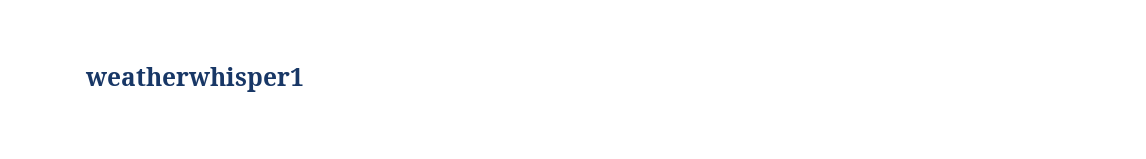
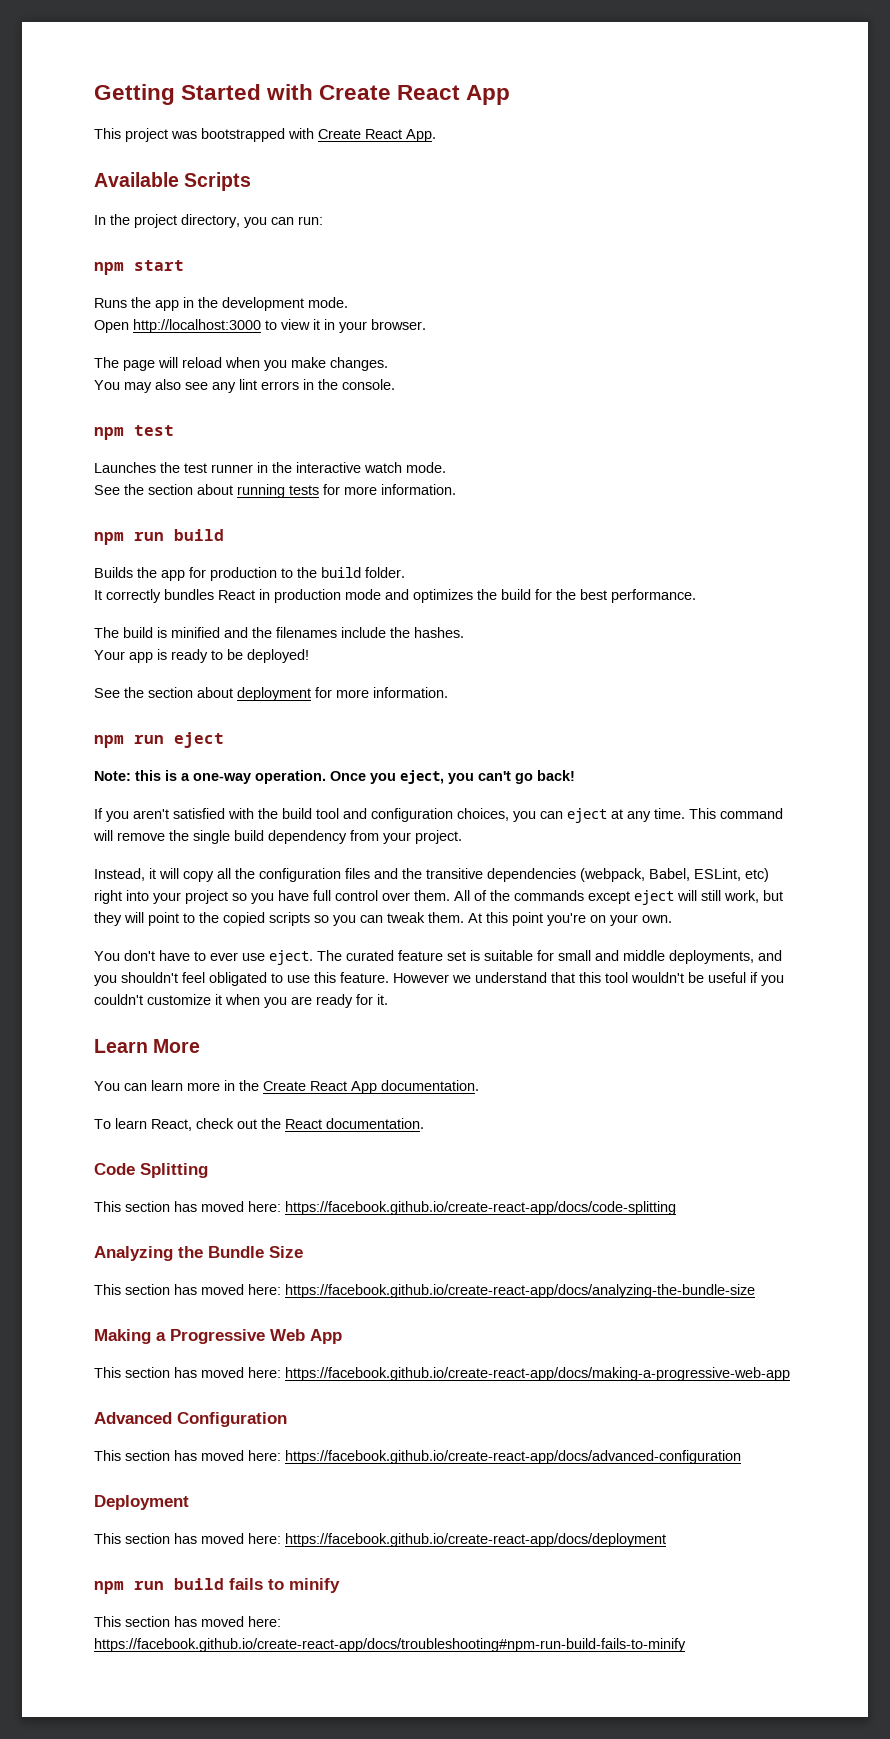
[85,67,304,92] weatherwhisper1 -> [94,84,511,105] [94,128,436,142] [94,172,252,191] [94,214,323,228] [94,260,184,275] [94,297,348,311] [94,319,426,333] [94,357,388,371] [94,379,395,393] [94,425,174,440] [94,462,446,473] [94,484,456,498] [94,529,224,545] [94,567,405,581] [94,589,696,603] [94,627,464,638] [94,649,309,663] [94,687,448,701] [94,732,224,748] [94,770,575,784] [94,808,783,823] [93,830,462,844] [94,868,769,882] [94,890,783,905] [94,912,672,926] [94,950,782,965] [94,972,784,986] [94,994,388,1008] [94,1039,201,1053] [94,1080,479,1094] [94,1118,424,1131] [94,1163,208,1178] [94,1201,676,1215] [94,1246,303,1261] [94,1284,755,1298] [94,1329,342,1344] [94,1367,790,1381] [94,1412,287,1427] [94,1450,741,1464] [94,1495,189,1510] [94,1533,666,1547] [94,1578,340,1594] [94,1616,281,1627] [94,1638,686,1652] Getting Started with Create React App // This project was bootstrapped with Create React App. // Available Scripts // In the project directory, you can run: // npm start // Runs the app in the development mode. // Open http://localhost:3000 to view it in your browser. // The page will reload when you make changes. // You may also see any lint errors in the console. // npm test // Launches the test runner in the interactive watch mode. // See the section about running tests for more information. // npm run build // Builds the app for production to the build folder. // It correctly bundles React in production mode and optimizes the build for the best performance. // The build is minified and the filenames include the hashes. // Your app is ready to be deployed! // See the section about deployment for more information. // npm run eject // Note: this is a one-way operation. Once you eject, you can't go back! // If you aren't satisfied with the build tool and configuration choices, you can eject at any time. This command will remove the single build dependency from your project. // Instead, it will copy all the configuration files and the transitive dependencies (webpack, Babel, ESLint, etc) right into your project so you have full control over them. All of the commands except eject will still work, but they will point to the copied scripts so you can tweak them. At this point you're on your own. // You don't have to ever use eject. The curated feature set is suitable for small and middle deployments, and you shouldn't feel obligated to use this feature. However we understand that this tool wouldn't be useful if you couldn't customize it when you are ready for it. // Learn More // You can learn more in the Create React App documentation. // To learn React, check out the React documentation. // Code Splitting // This section has moved here: https://facebook.github.io/create-react-app/docs/code-splitting // Analyzing the Bundle Size // This section has moved here: https://facebook.github.io/create-react-app/docs/analyzing-the-bundle-size // Making a Progressive Web App // This section has moved here: https://facebook.github.io/create-react-app/docs/making-a-progressive-web-app // Advanced Configuration // This section has moved here: https://facebook.github.io/create-react-app/docs/advanced-configuration // Deployment // This section has moved here: https://facebook.github.io/create-react-app/docs/deployment // npm run build fails to minify // This section has moved here: https://facebook.github.io/create-react-app/docs/troubleshooting#npm-run-build-fails-to-minify

